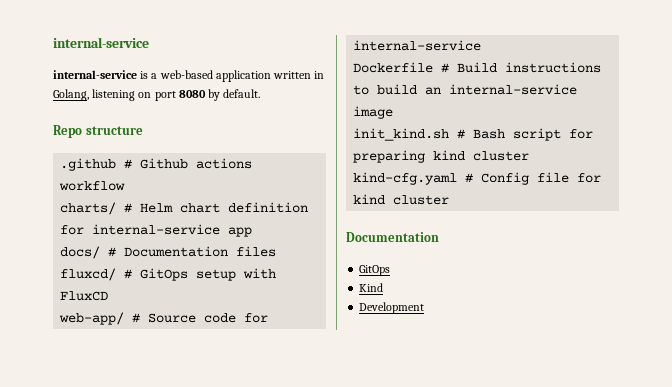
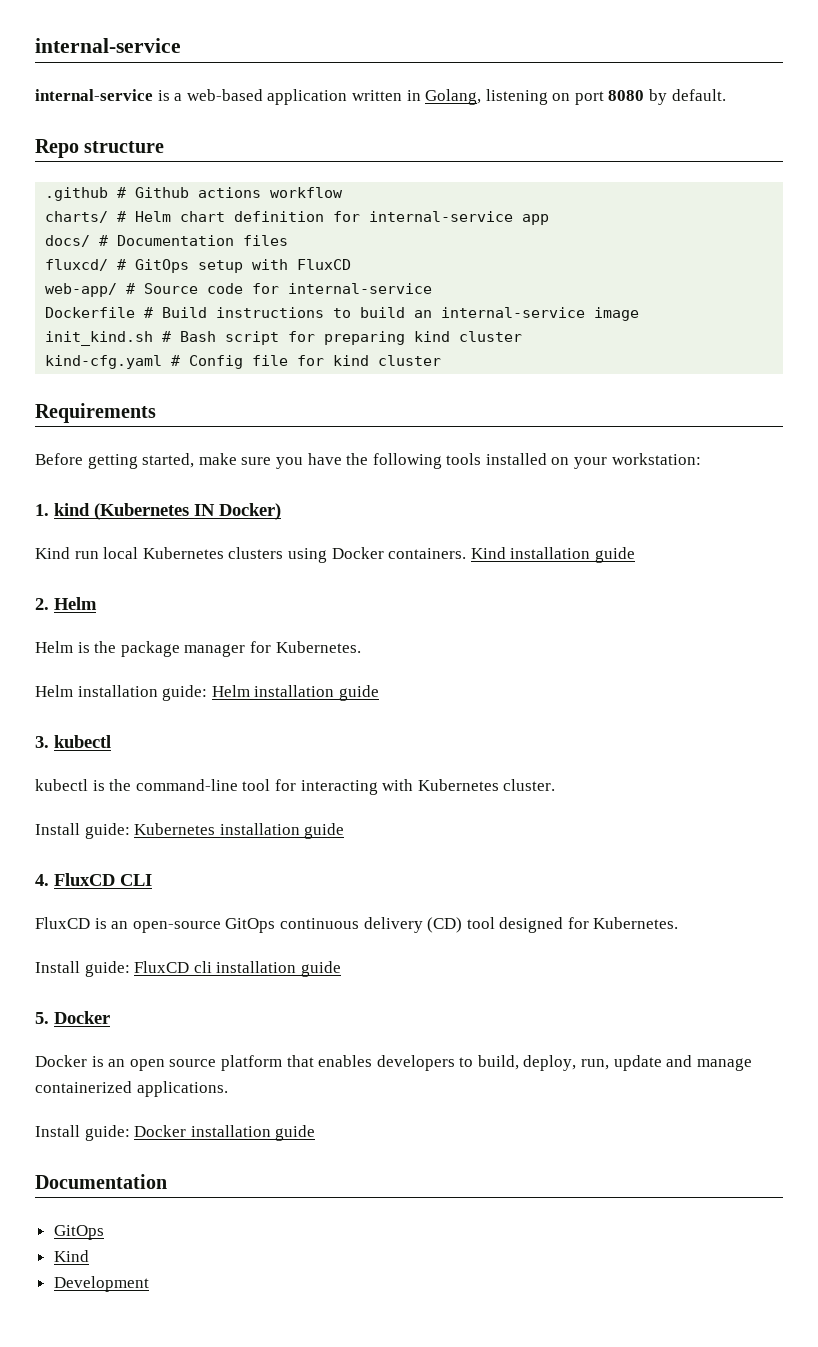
(450, 200) none -> [35,403,156,423] [35,453,701,469] [35,503,281,520] [35,547,635,563] [35,597,97,610] [35,641,361,657] [35,685,379,701] [35,735,111,748] [35,779,556,795] [35,823,345,839] [35,873,152,886] [35,917,679,933] [35,961,341,977] [35,1011,110,1024] [35,1055,752,1071] [35,1081,228,1097] [35,1125,316,1141] // Requirements // Before getting started, make sure you have the following tools installed on your workstation: // 1. kind (Kubernetes IN Docker) // Kind run local Kubernetes clusters using Docker containers. Kind installation guide // 2. Helm // Helm is the package manager for Kubernetes. // Helm installation guide: Helm installation guide // 3. kubectl // kubectl is the command-line tool for interacting with Kubernetes cluster. // Install guide: Kubernetes installation guide // 4. FluxCD CLI // FluxCD is an open-source GitOps continuous delivery (CD) tool designed for Kubernetes. // Install guide: FluxCD cli installation guide // 5. Docker // Docker is an open source platform that enables developers to build, deploy, run, update and manage containerized applications. // Install guide: Docker installation guide

